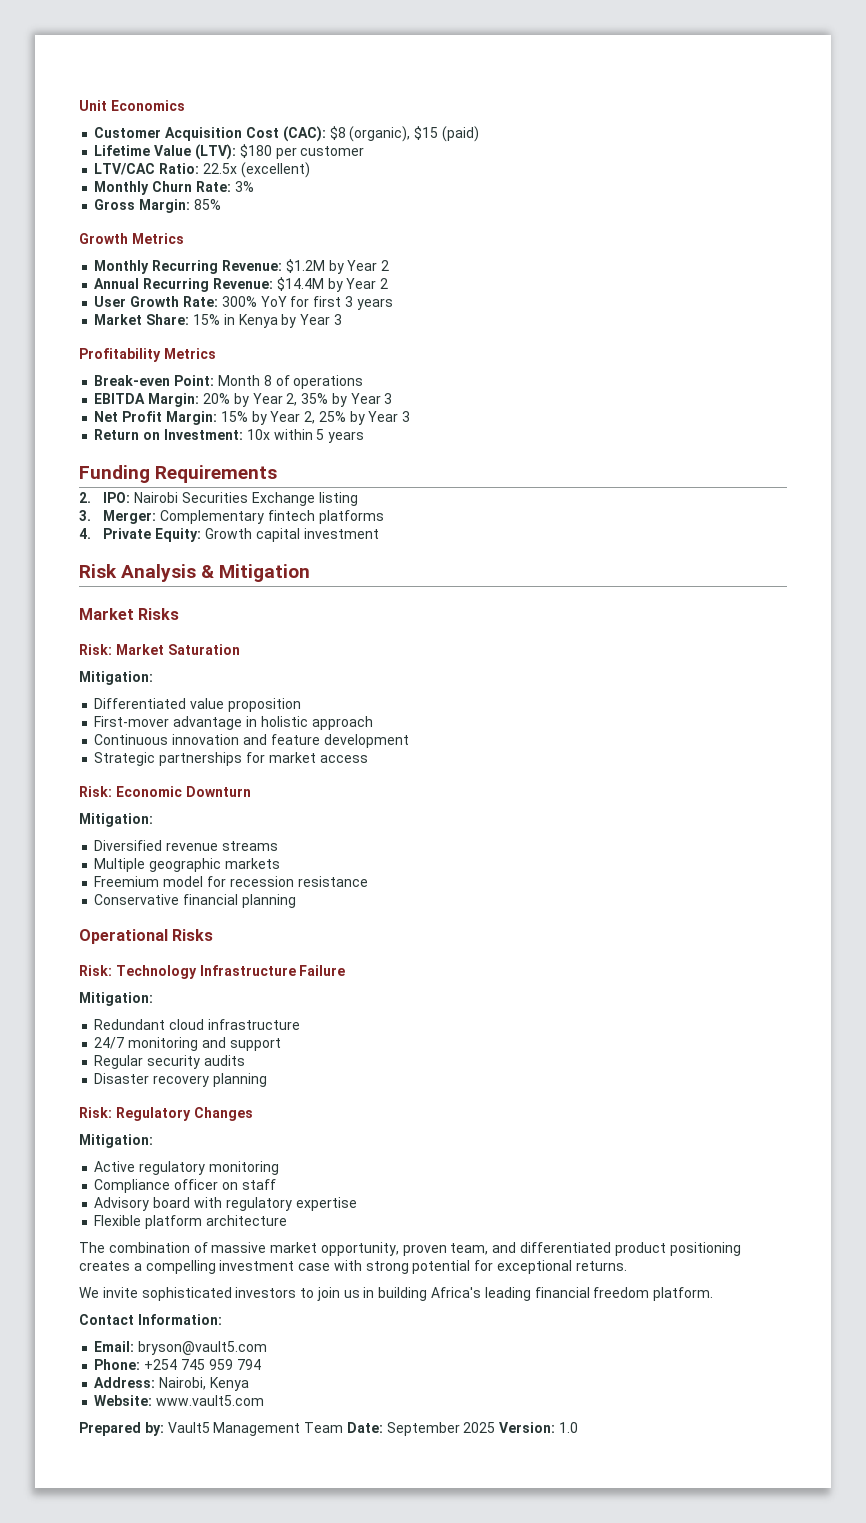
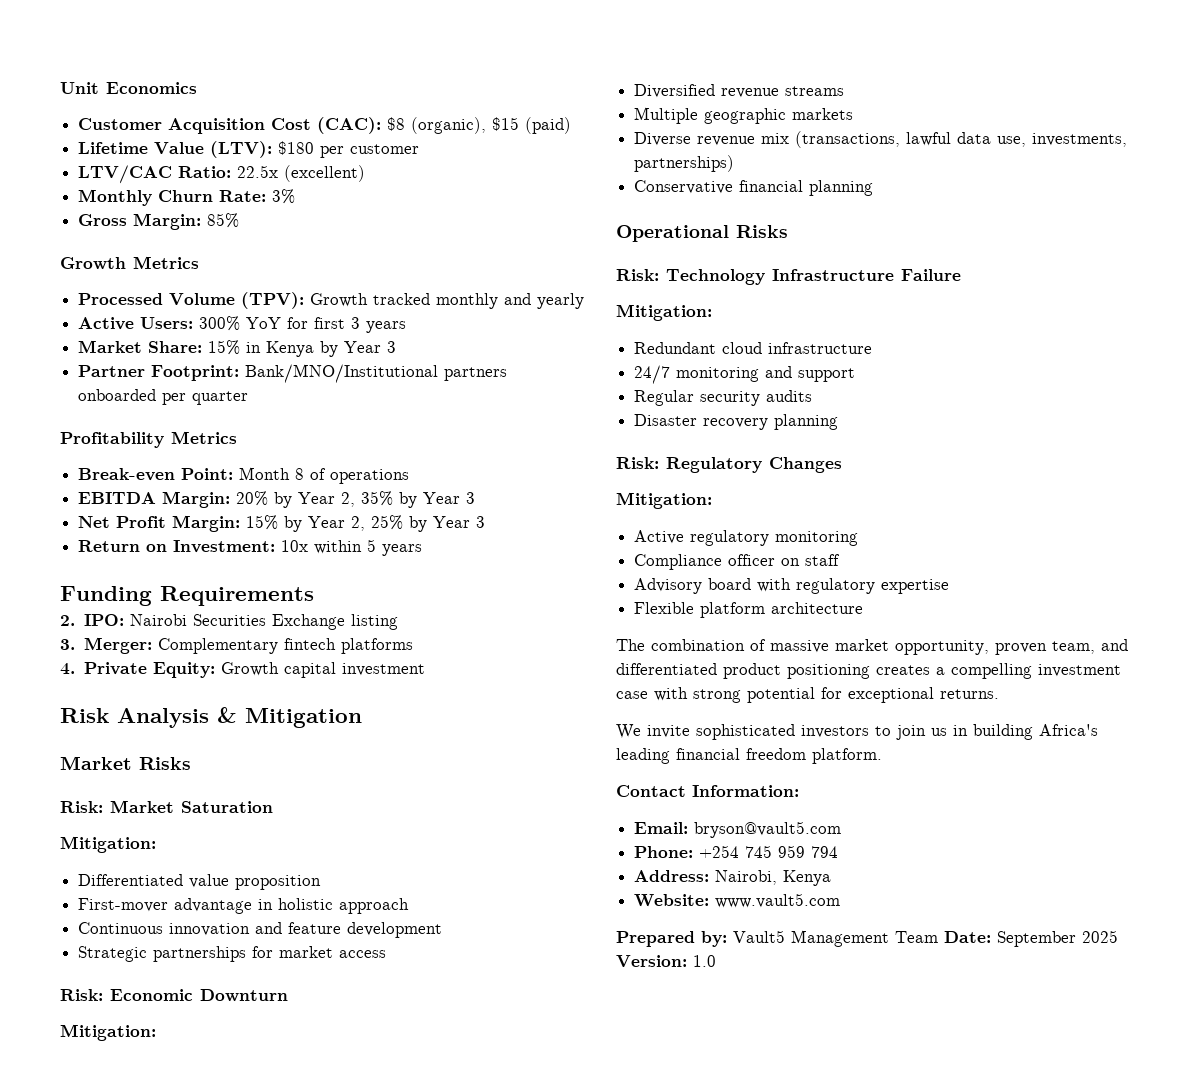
[94,259,390,274] [94,277,389,292] [94,296,218,307] Monthly Recurring Revenue: $1.2M by Year 2 // Annual Recurring Revenue: $14.4M by Year 2 // User Growth Rate: -> [78,292,585,309] [78,317,194,330] Processed Volume (TPV): Growth tracked monthly and yearly // Active Users:
(342, 319) none -> [78,364,508,383] [78,389,249,405] // Partner Footprint: Bank/MNO/Institutional partners onboarded per quarter
[94,876,368,887] Freemium model for recession resistance -> [634,131,1128,148] [634,155,735,172] Diverse revenue mix (transactions, lawful data use, investments, partnerships)

